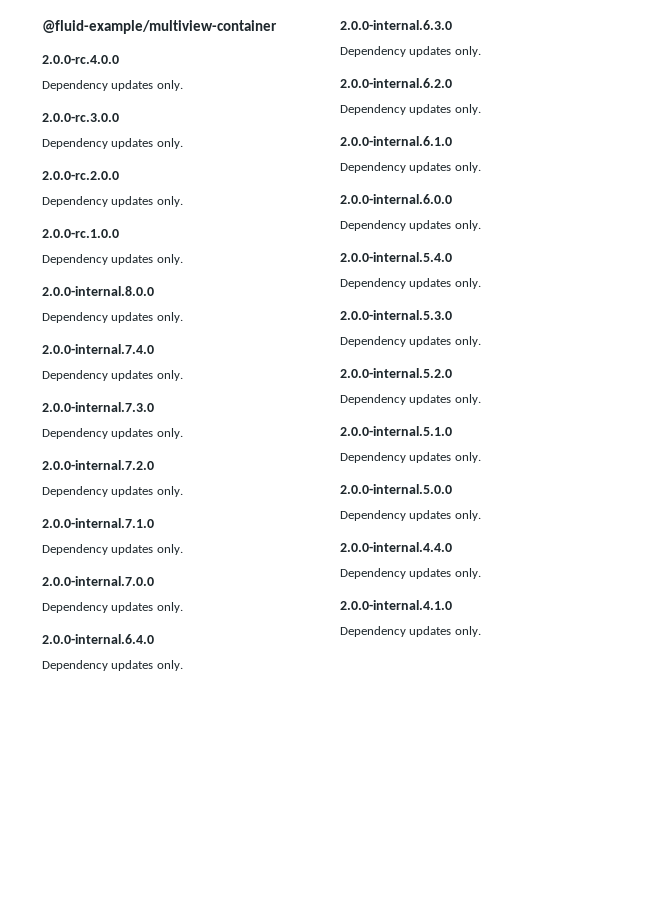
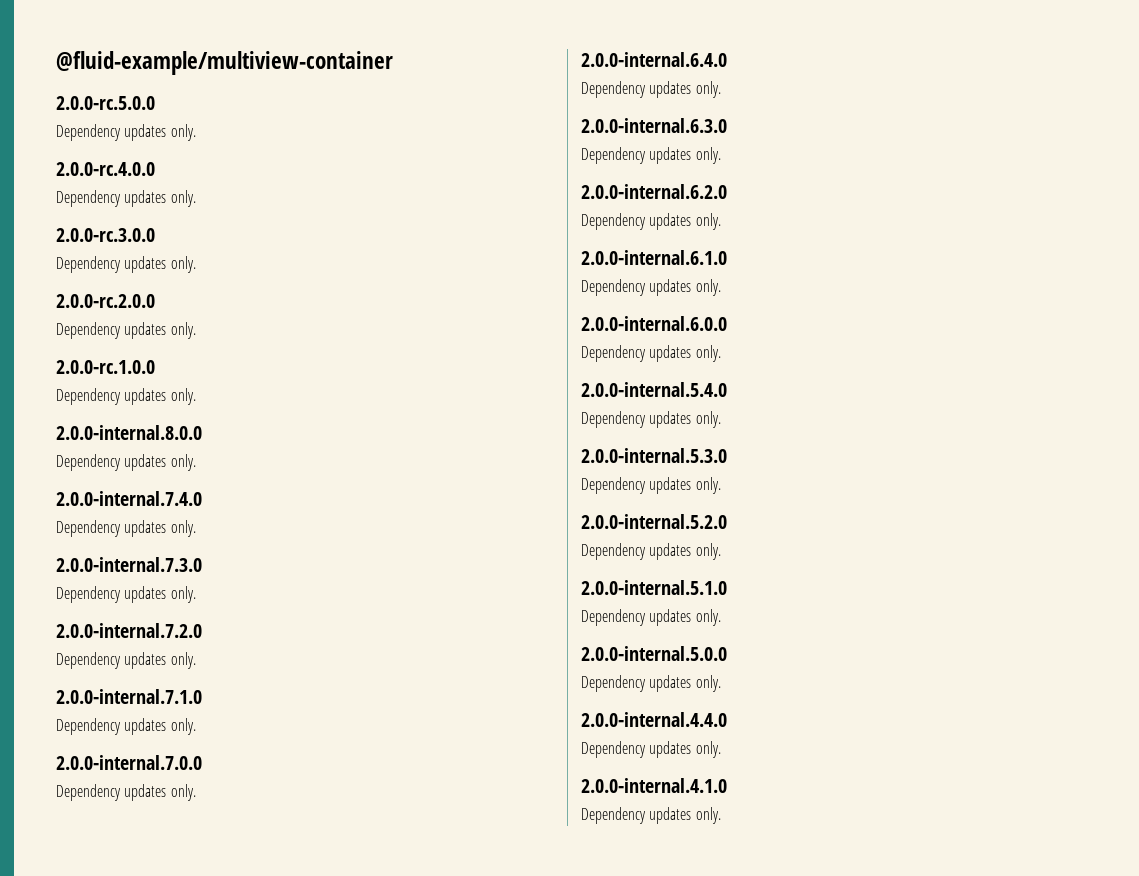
(277, 27) none -> [56,96,155,110] [56,124,196,141] // 2.0.0-rc.5.0.0 // Dependency updates only.

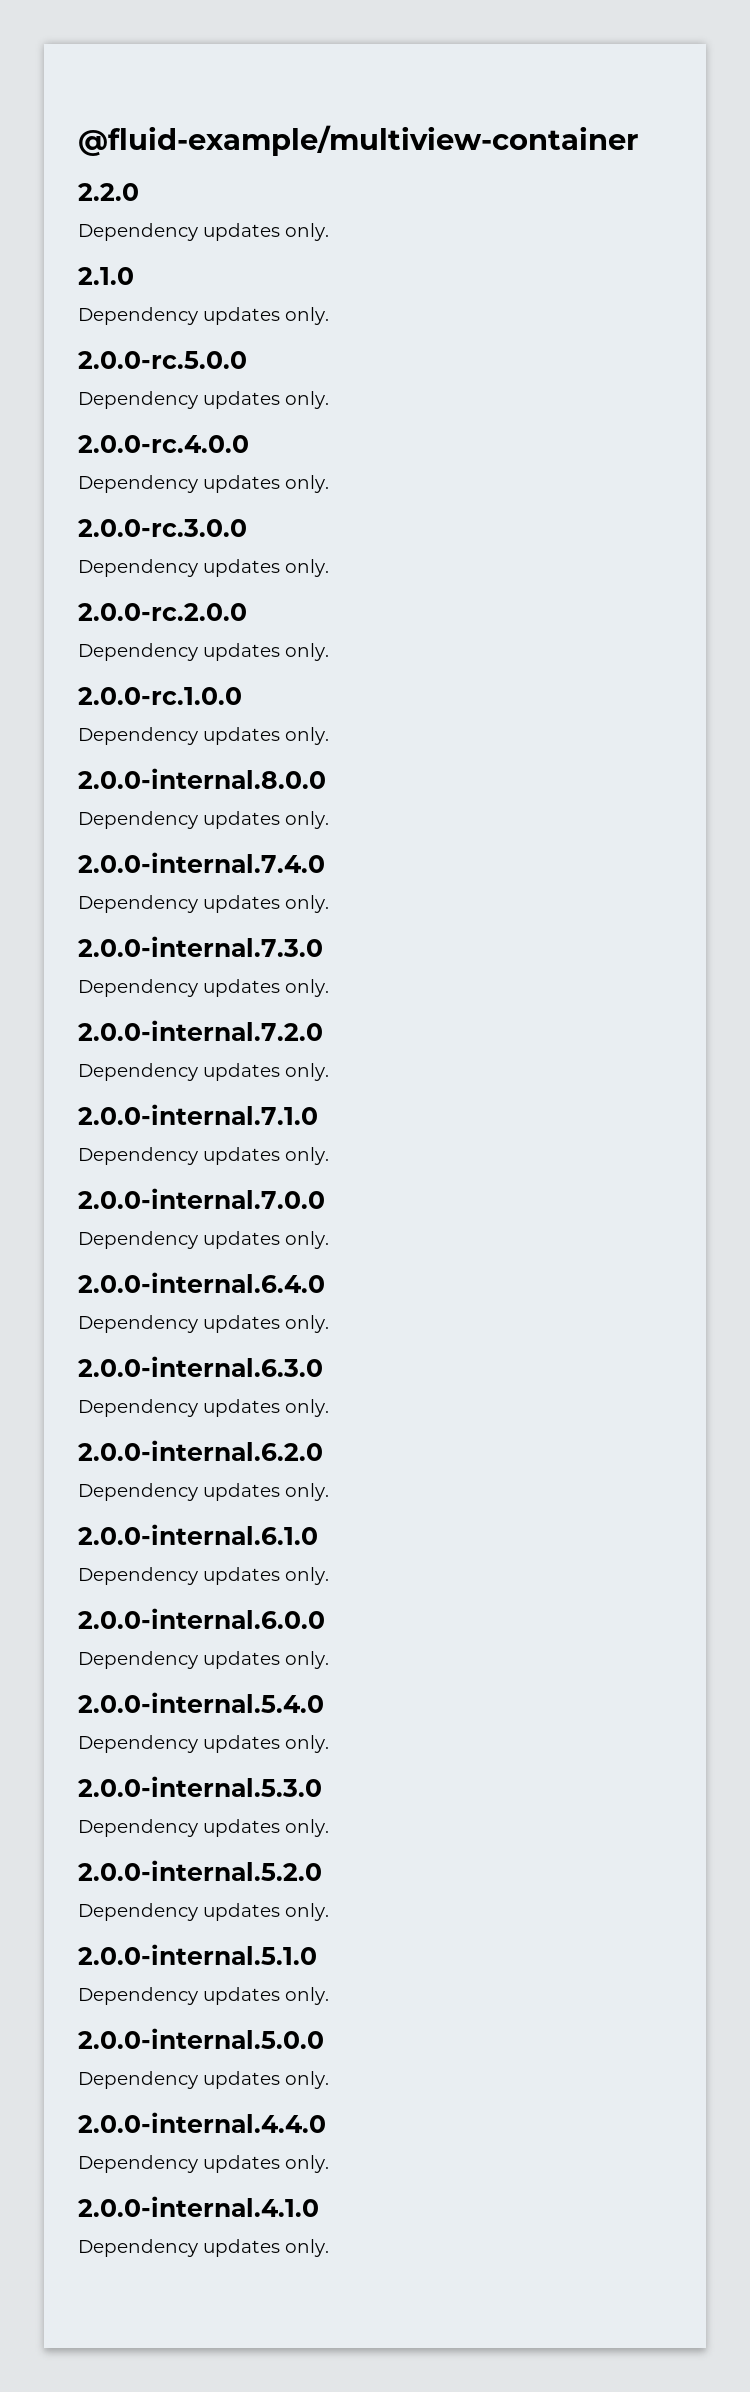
(393, 63) none -> [78,183,139,201] [78,223,329,241] [78,267,134,285] [78,307,329,325] // 2.2.0 // Dependency updates only. // 2.1.0 // Dependency updates only.

